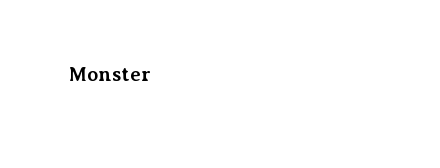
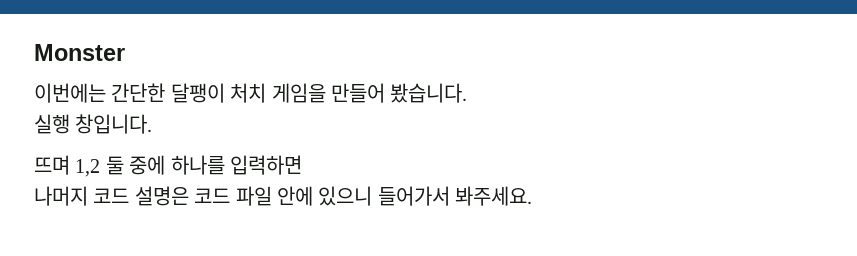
(151, 74) none -> [34,83,468,103] [34,114,153,134] [34,155,302,177] [34,186,533,206] // 이번에는 간단한 달팽이 처치 게임을 만들어 봤습니다. // 실행 창입니다. // 뜨며 1,2 둘 중에 하나를 입력하면 // 나머지 코드 설명은 코드 파일 안에 있으니 들어가서 봐주세요.

